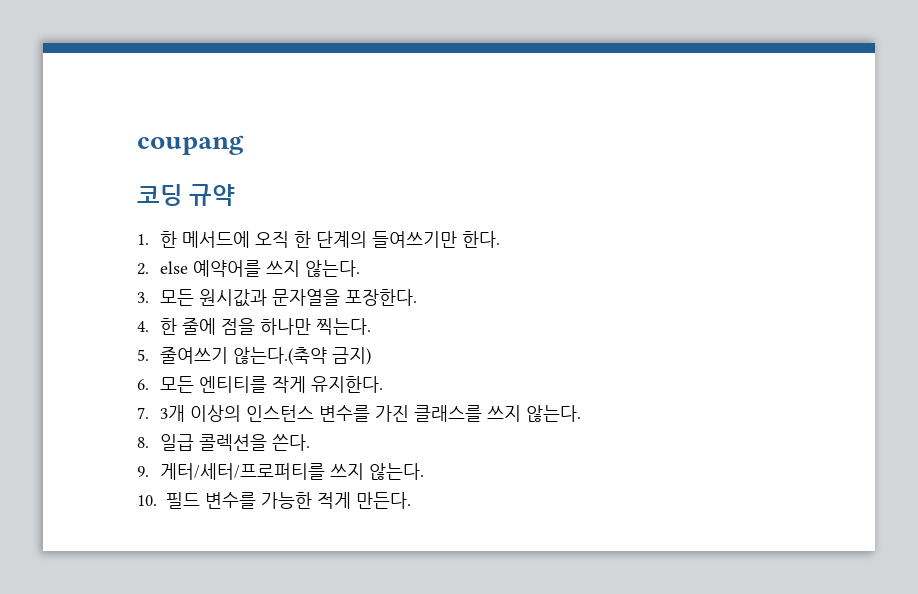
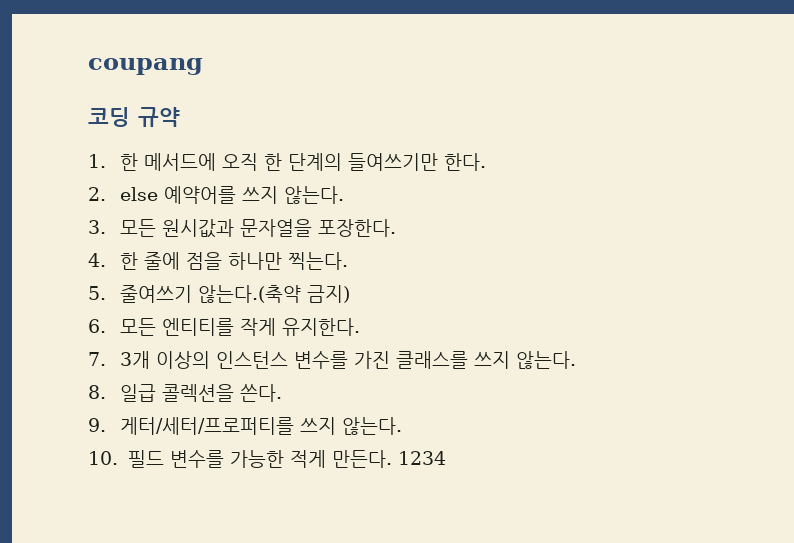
(411, 500) none -> [397,451,446,465] 1234

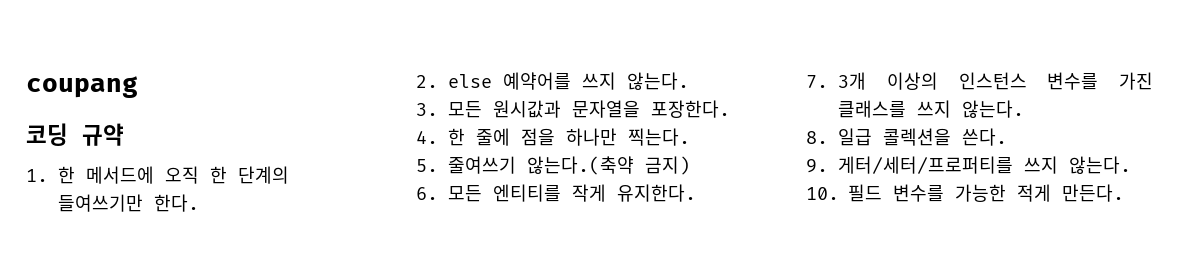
[397,451,446,465] 1234 -> (1124, 193) none

